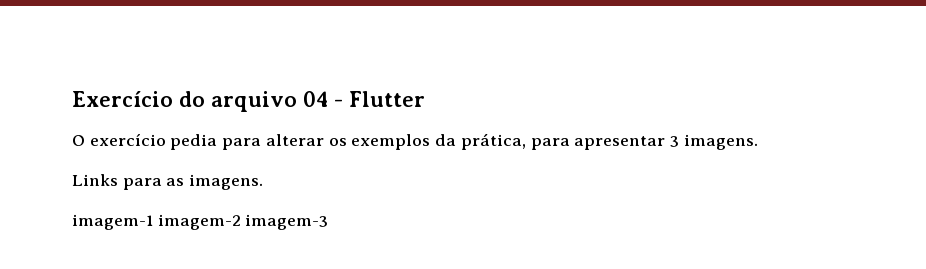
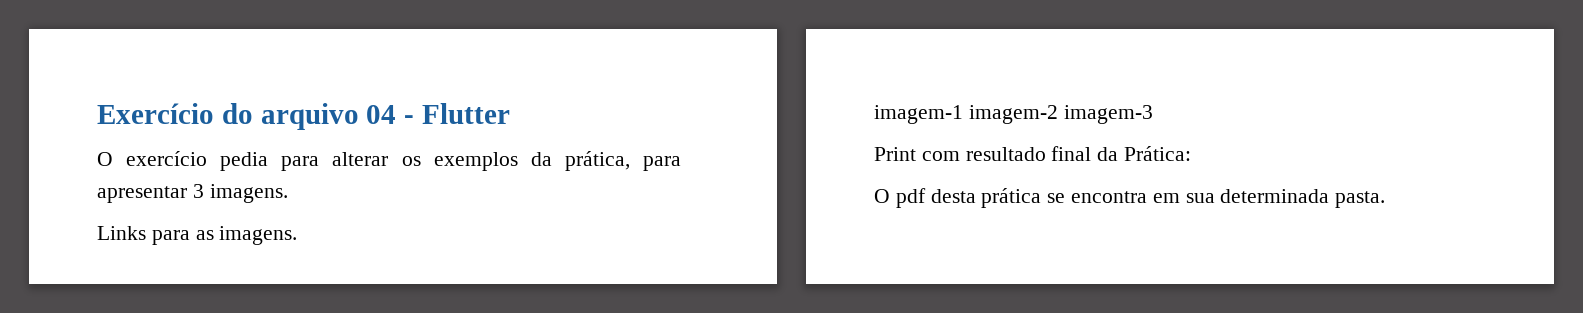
(329, 222) none -> [874,146,1192,161] [874,188,1386,208] // Print com resultado final da Prática: // O pdf desta prática se encontra em sua determinada pasta.

